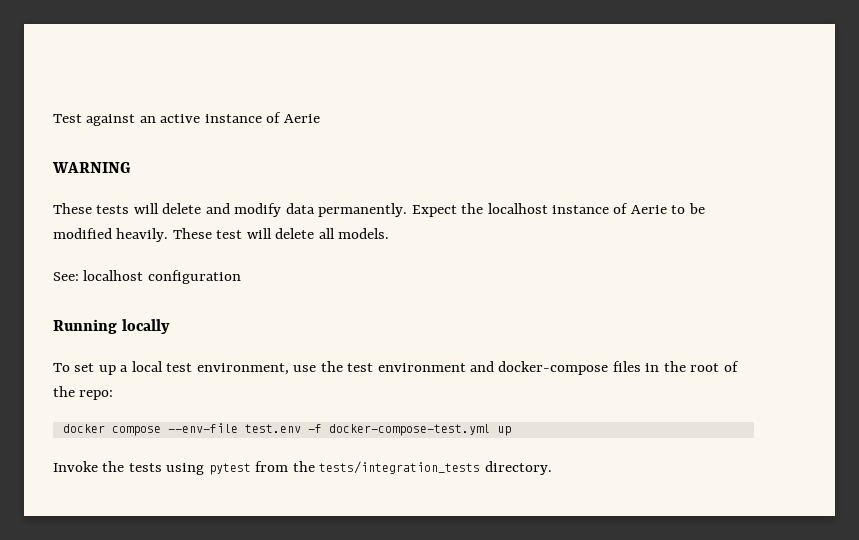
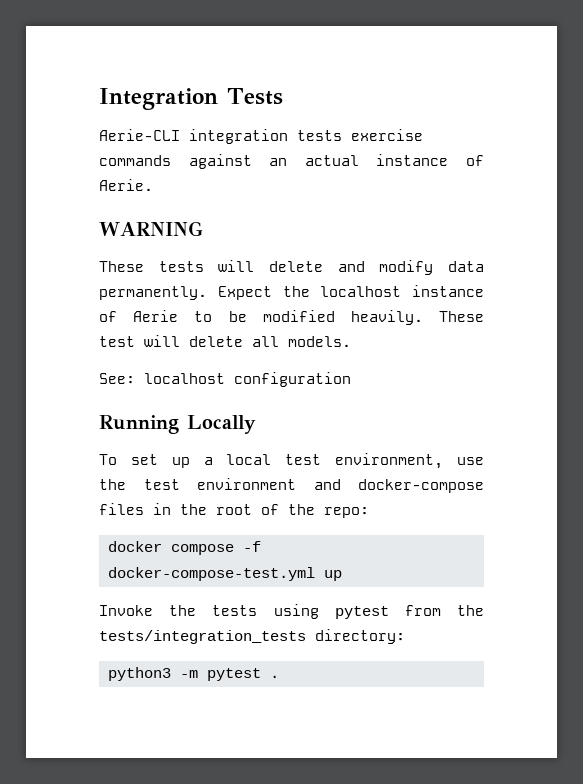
[53,114,82,123] Test -> [99,88,283,110] [99,129,423,144] [99,155,171,166] Integration Tests // Aerie-CLI integration tests exercise commands
[160,112,320,123] active instance of Aerie -> [304,154,484,166] [99,179,153,191] actual instance of Aerie.
[121,319,170,334] locally -> [187,415,256,434] Locally
[167,423,301,433] --env-file test.env -> (234, 549) none
[484,461,552,475] directory. -> [315,629,405,644] [107,667,279,681] directory: // python3 -m pytest .

